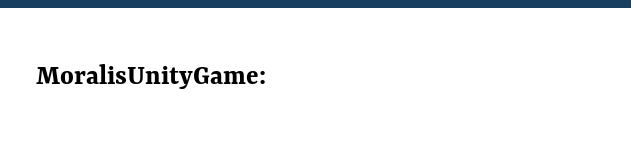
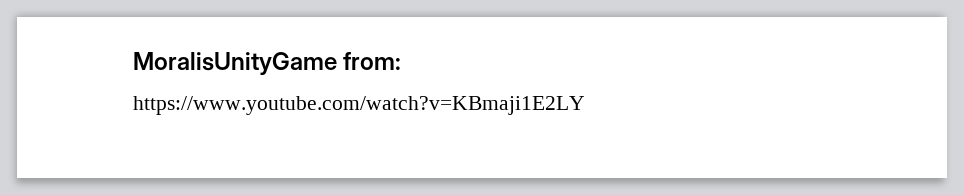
[36,64,266,89] MoralisUnityGame: -> [133,52,402,75] [133,96,585,115] MoralisUnityGame from: // https://www.youtube.com/watch?v=KBmaji1E2LY

